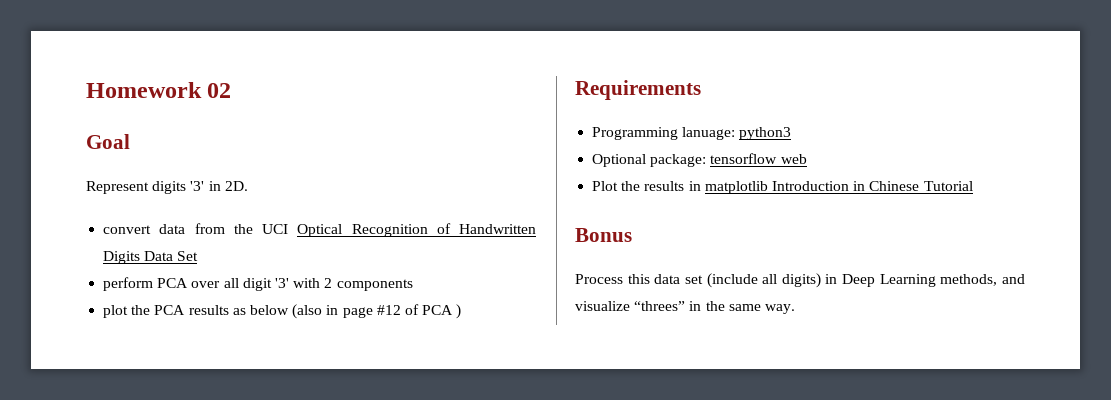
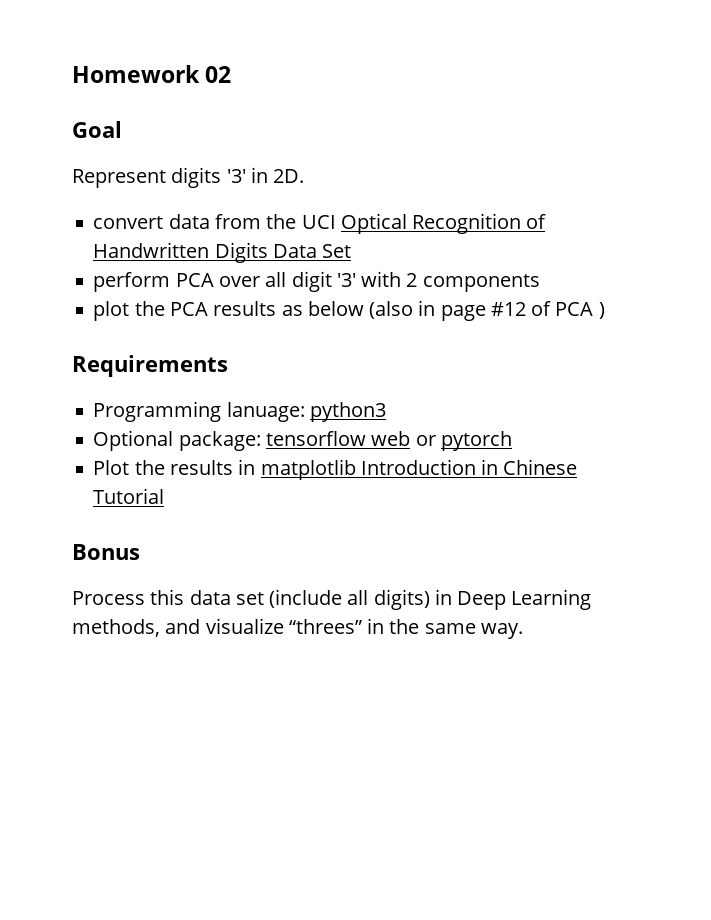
(807, 159) none -> [415,431,512,451] or pytorch

